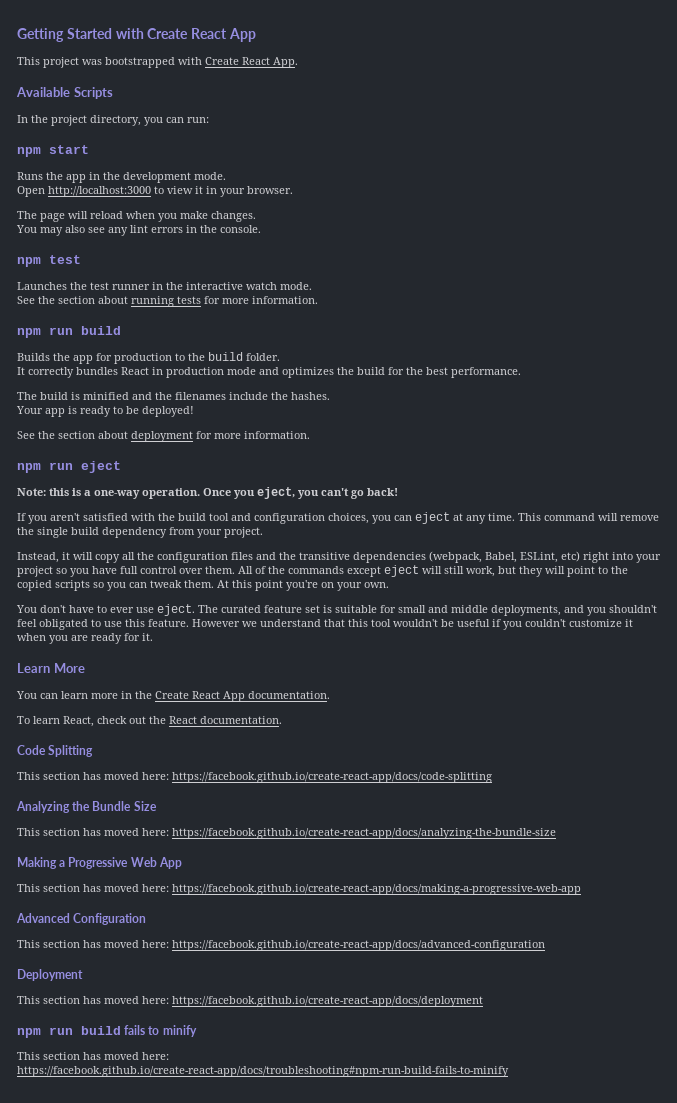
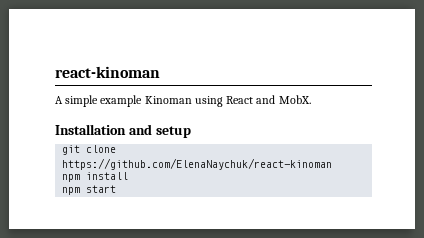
[17,28,256,42] [17,57,298,68] [16,87,113,99] [17,115,209,126] [17,145,89,157] [17,172,226,183] [17,186,293,197] [17,211,256,222] [16,225,261,236] [17,255,81,267] [17,282,312,290] [17,296,318,307] [17,326,121,338] [17,352,280,364] [17,367,521,378] [17,392,330,400] [16,406,194,417] [17,431,310,442] [17,461,121,473] [17,487,398,499] [17,512,659,524] [17,527,263,538] [17,551,661,563] [17,565,628,577] [17,580,389,591] [16,604,657,616] [17,619,633,630] [17,633,153,644] [17,663,85,673] [16,691,330,702] [17,716,282,727] [17,745,94,757] [17,772,492,783] [16,801,157,813] [17,828,556,839] [17,857,182,869] [17,884,581,895] [16,913,147,925] [17,940,545,951] [17,969,83,981] [17,996,483,1007] [17,1025,197,1038] [17,1052,169,1060] [17,1066,509,1077] Getting Started with Create React App // This project was bootstrapped with Create React App. // Available Scripts // In the project directory, you can run: // npm start // Runs the app in the development mode. // Open http://localhost:3000 to view it in your browser. // The page will reload when you make changes. // You may also see any lint errors in the console. // npm test // Launches the test runner in the interactive watch mode. // See the section about running tests for more information. // npm run build // Builds the app for production to the build folder. // It correctly bundles React in production mode and optimizes the build for the best performance. // The build is minified and the filenames include the hashes. // Your app is ready to be deployed! // See the section about deployment for more information. // npm run eject // Note: this is a one-way operation. Once you eject, you can't go back! // If you aren't satisfied with the build tool and configuration choices, you can eject at any time. This command will remove the single build dependency from your project. // Instead, it will copy all the configuration files and the transitive dependencies (webpack, Babel, ESLint, etc) right into your project so you have full control over them. All of the commands except eject will still work, but they will point to the copied scripts so you can tweak them. At this point you're on your own. // You don't have to ever use eject. The curated feature set is suitable for small and middle deployments, and you shouldn't feel obligated to use this feature. However we understand that this tool wouldn't be useful if you couldn't customize it when you are ready for it. // Learn More // You can learn more in the Create React App documentation. // To learn React, check out the React documentation. // Code Splitting // This section has moved here: https://facebook.github.io/create-react-app/docs/code-splitting // Analyzing the Bundle Size // This section has moved here: https://facebook.github.io/create-react-app/docs/analyzing-the-bundle-size // Making a Progressive Web App // This section has moved here: https://facebook.github.io/create-react-app/docs/making-a-progressive-web-app // Advanced Configuration // This section has moved here: https://facebook.github.io/create-react-app/docs/advanced-configuration // Deployment // This section has moved here: https://facebook.github.io/create-react-app/docs/deployment // npm run build fails to minify // This section has moved here: https://facebook.github.io/create-react-app/docs/troubleshooting#npm-run-build-fails-to-minify -> [55,66,160,78] [55,95,311,107] [55,124,191,138] [62,145,117,155] [62,158,333,170] [62,172,129,182] [62,185,117,195] react-kinoman // A simple example Kinoman using React and MobX. // Installation and setup // git clone https://github.com/ElenaNaychuk/react-kinoman // npm install // npm start

